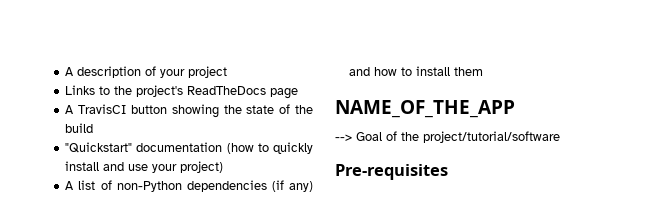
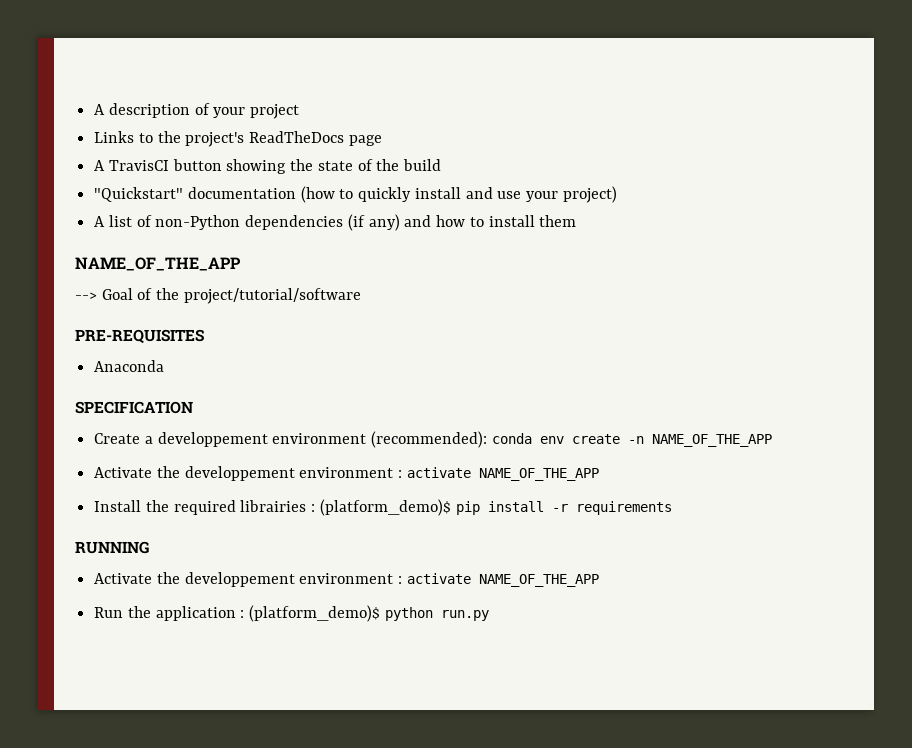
[335,164,448,180] Pre-requisites -> [75,329,204,344] [94,360,165,372] [75,401,193,414] [94,431,772,448] [94,466,599,481] [94,499,672,516] [75,541,149,554] [94,572,599,587] [94,605,489,622] PRE-REQUISITES // Anaconda // SPECIFICATION // Create a developpement environment (recommended): conda env create -n NAME_OF_THE_APP // Activate the developpement environment : activate NAME_OF_THE_APP // Install the required librairies : (platform_demo)$ pip install -r requirements // RUNNING // Activate the developpement environment : activate NAME_OF_THE_APP // Run the application : (platform_demo)$ python run.py

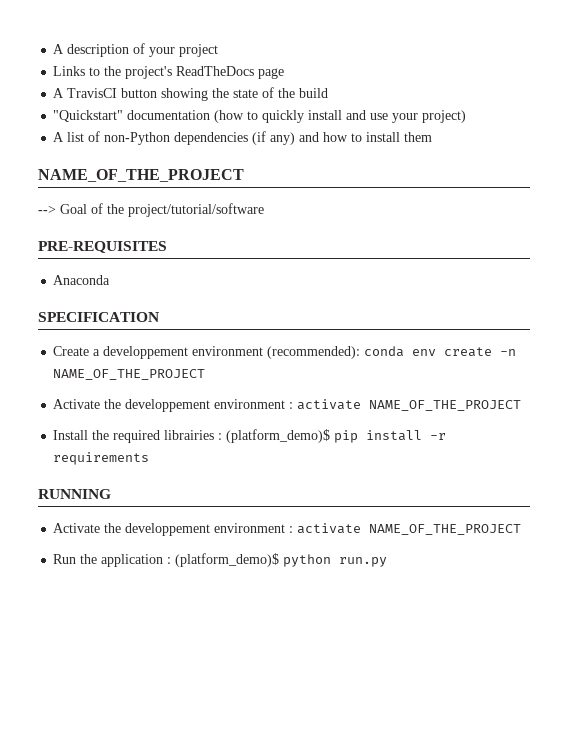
[75,257,241,271] NAME_OF_THE_APP -> [38,169,244,182] NAME_OF_THE_PROJECT
[651,434,772,447] [94,466,599,481] NAME_OF_THE_APP // Activate the developpement environment : activate NAME_OF_THE_APP -> [53,369,206,380] [53,399,522,412] NAME_OF_THE_PROJECT // Activate the developpement environment : activate NAME_OF_THE_PROJECT
[478,574,599,587] NAME_OF_THE_APP -> [369,524,522,535] NAME_OF_THE_PROJECT

